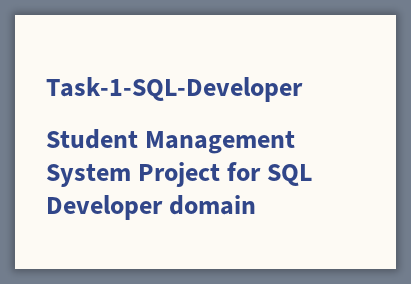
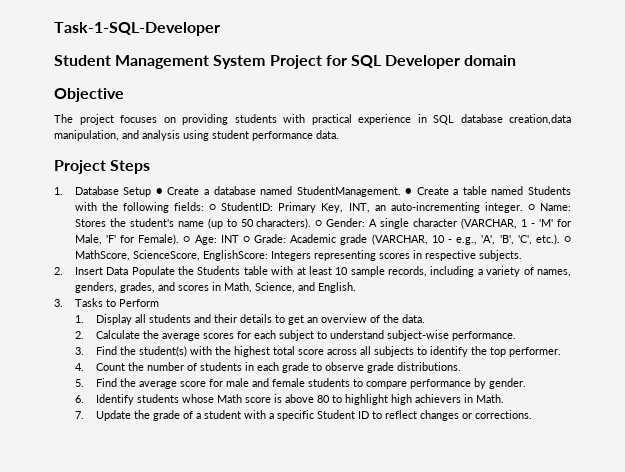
(257, 205) none -> [54,88,124,102] [54,114,571,125] [54,130,339,141] [54,160,151,174] [54,186,571,197] [74,202,572,213] [74,218,571,229] [74,234,572,245] [74,250,522,261] [54,266,572,277] [74,282,356,293] [54,298,159,307] [74,314,425,325] [74,330,516,341] [74,346,561,357] [74,362,461,373] [74,378,526,389] [74,394,504,405] [74,410,532,421] // Objective // The project focuses on providing students with practical experience in SQL database creation,data manipulation, and analysis using student performance data. // Project Steps // 1. Database Setup ● Create a database named StudentManagement. ● Create a table named Students with the following fields: ○ StudentID: Primary Key, INT, an auto-incrementing integer. ○ Name: Stores the student's name (up to 50 characters). ○ Gender: A single character (VARCHAR, 1 - 'M' for Male, 'F' for Female). ○ Age: INT ○ Grade: Academic grade (VARCHAR, 10 - e.g., 'A', 'B', 'C', etc.). ○ MathScore, ScienceScore, EnglishScore: Integers representing scores in respective subjects. // 2. Insert Data Populate the Students table with at least 10 sample records, including a variety of names, genders, grades, and scores in Math, Science, and English. // 3. Tasks to Perform // 1. Display all students and their details to get an overview of the data. // 2. Calculate the average scores for each subject to understand subject-wise performance. // 3. Find the student(s) with the highest total score across all subjects to identify the top performer. // 4. Count the number of students in each grade to observe grade distributions. // 5. Find the average score for male and female students to compare performance by gender. // 6. Identify students whose Math score is above 80 to highlight high achievers in Math. // 7. Update the grade of a student with a specific Student ID to reflect changes or corrections.

